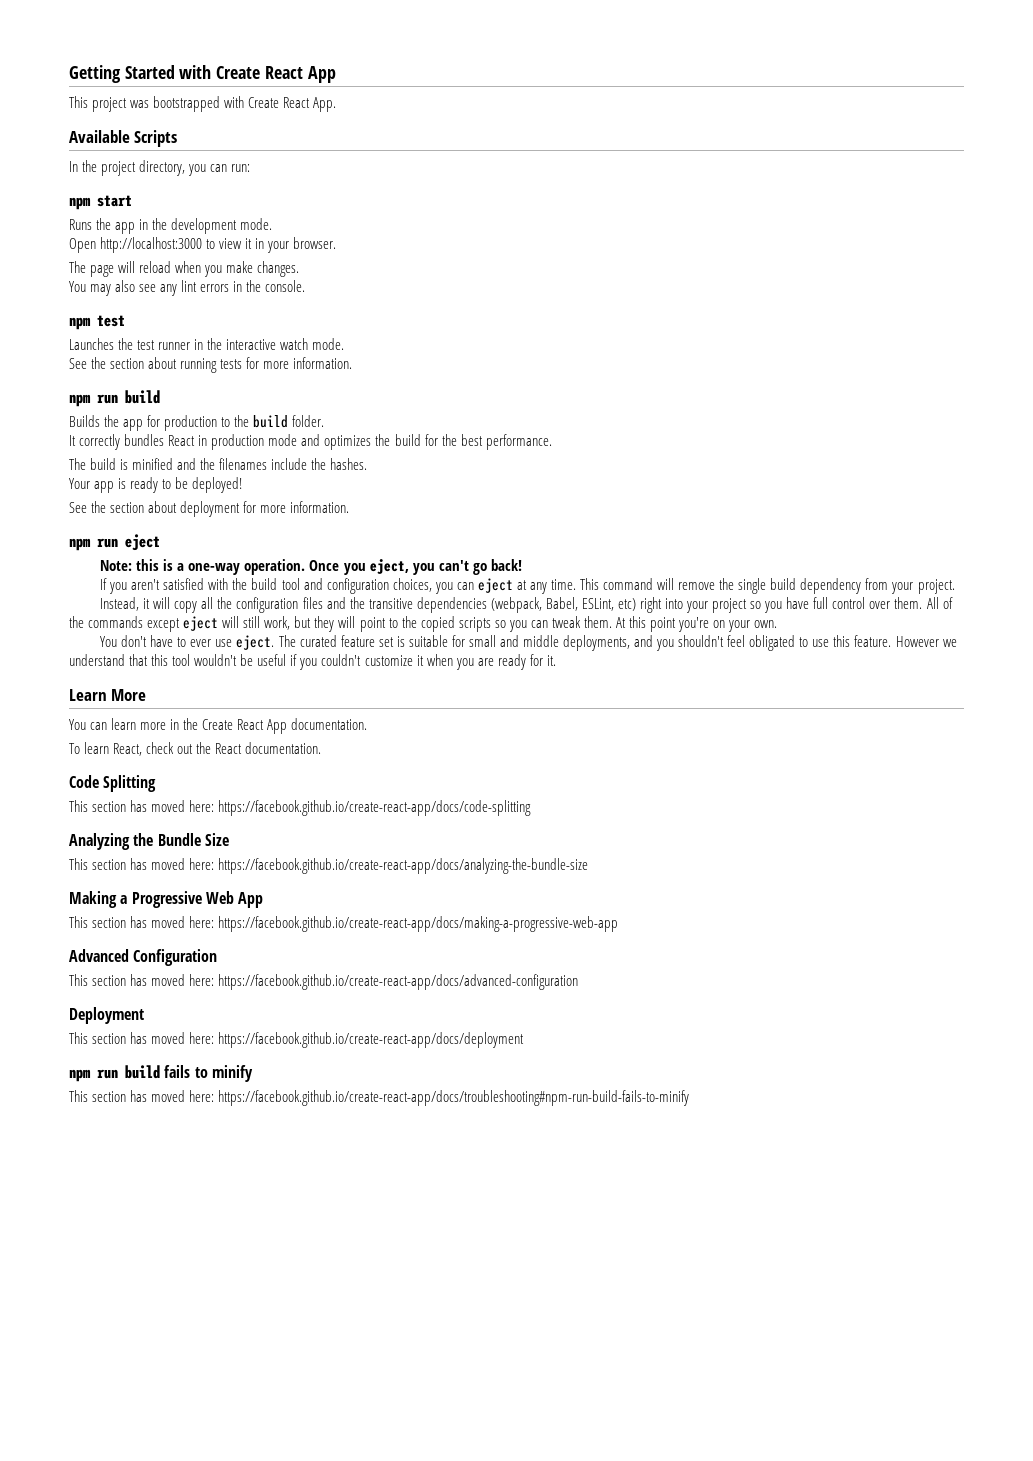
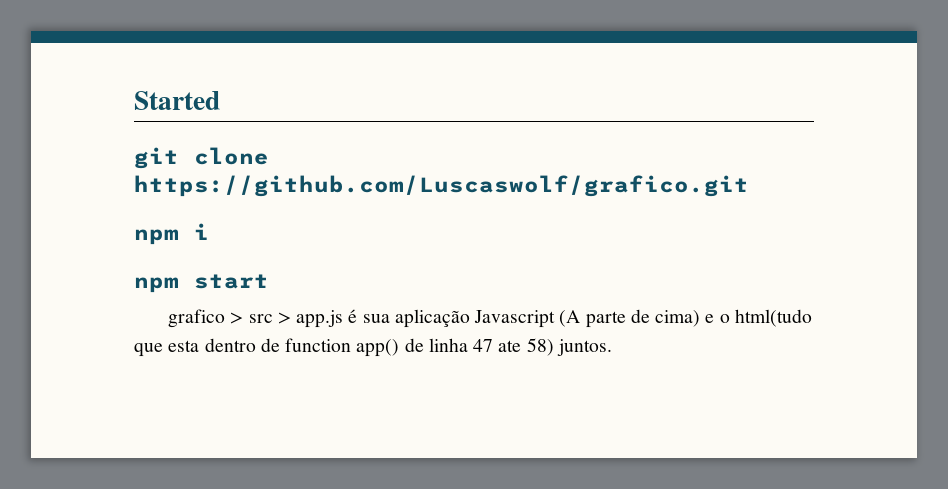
[69,65,121,83] Getting -> (134, 100) none
[179,65,336,83] [69,96,337,112] [69,130,178,147] [69,160,251,176] [69,195,132,210] [69,218,273,234] [69,237,337,253] [69,261,300,277] [69,280,306,296] [69,315,125,330] [69,338,345,350] [69,357,353,373] [69,390,160,407] [69,415,325,431] [69,434,552,450] [69,458,368,470] [69,477,243,493] [69,501,350,517] [69,534,160,551] [100,559,522,575] [100,578,955,594] [100,597,953,613] [69,616,778,632] [100,635,957,651] [69,654,556,670] [69,689,147,701] [69,718,368,734] [69,742,322,756] [69,775,157,792] [69,800,532,816] [69,833,229,850] [69,858,589,874] [69,891,264,908] [69,916,619,932] [69,949,218,966] [69,974,579,990] [69,1007,144,1024] [69,1032,525,1048] [69,1065,253,1082] [69,1090,690,1106] with Create React App // This project was bootstrapped with Create React App. // Available Scripts // In the project directory, you can run: // npm start // Runs the app in the development mode. // Open http://localhost:3000 to view it in your browser. // The page will reload when you make changes. // You may also see any lint errors in the console. // npm test // Launches the test runner in the interactive watch mode. // See the section about running tests for more information. // npm run build // Builds the app for production to the build folder. // It correctly bundles React in production mode and optimizes the build for the best performance. // The build is minified and the filenames include the hashes. // Your app is ready to be deployed! // See the section about deployment for more information. // npm run eject // Note: this is a one-way operation. Once you eject, you can't go back! // If you aren't satisfied with the build tool and configuration choices, you can eject at any time. This command will remove the single build dependency from your project. // Instead, it will copy all the configuration files and the transitive dependencies (webpack, Babel, ESLint, etc) right into your project so you have full control over them. All of the commands except eject will still work, but they will point to the copied scripts so you can tweak them. At this point you're on your own. // You don't have to ever use eject. The curated feature set is suitable for small and middle deployments, and you shouldn't feel obligated to use this feature. However we understand that this tool wouldn't be useful if you couldn't customize it when you are ready for it. // Learn More // You can learn more in the Create React App documentation. // To learn React, check out the React documentation. // Code Splitting // This section has moved here: https://facebook.github.io/create-react-app/docs/code-splitting // Analyzing the Bundle Size // This section has moved here: https://facebook.github.io/create-react-app/docs/analyzing-the-bundle-size // Making a Progressive Web App // This section has moved here: https://facebook.github.io/create-react-app/docs/making-a-progressive-web-app // Advanced Configuration // This section has moved here: https://facebook.github.io/create-react-app/docs/advanced-configuration // Deployment // This section has moved here: https://facebook.github.io/create-react-app/docs/deployment // npm run build fails to minify // This section has moved here: https://facebook.github.io/create-react-app/docs/troubleshooting#npm-run-build-fails-to-minify -> [134,147,269,169] [134,175,749,197] [134,223,209,245] [134,274,269,293] [168,309,812,328] [134,338,612,357] // git clone https://github.com/Luscaswolf/grafico.git // npm i // npm start // grafico > src > app.js é sua aplicação Javascript (A parte de cima) e o html(tudo que esta dentro de function app() de linha 47 ate 58) juntos.

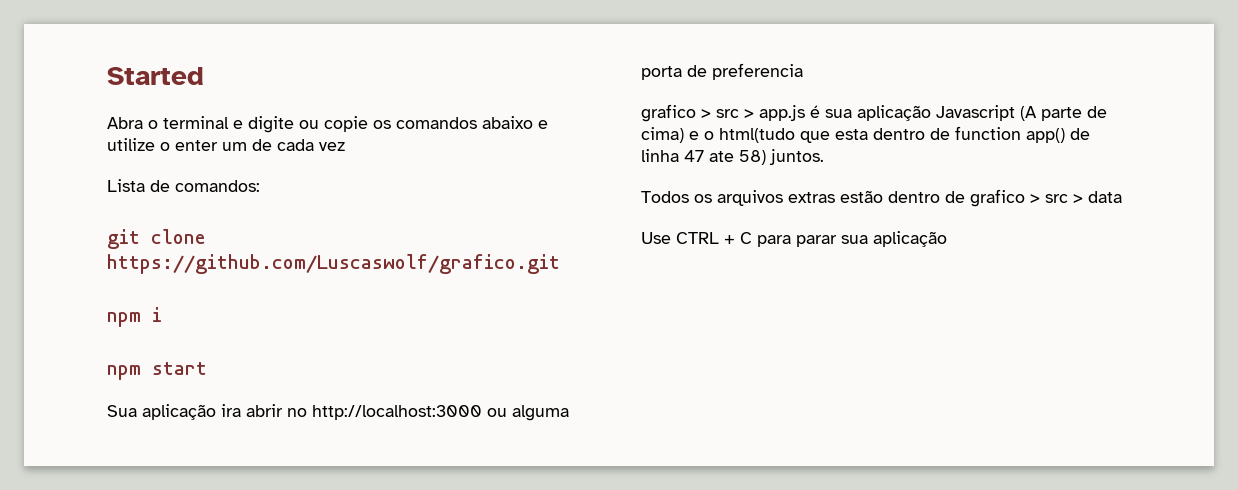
(220, 100) none -> [107,116,548,133] [107,138,345,151] [107,179,260,192] // Abra o terminal e digite ou copie os comandos abaixo e utilize o enter um de cada vez // Lista de comandos:
(269, 281) none -> [107,404,569,421] [641,63,803,80] // Sua aplicação ira abrir no http://localhost:3000 ou alguma porta de preferencia
(612, 347) none -> [641,189,1122,207] [641,231,947,247] // Todos os arquivos extras estão dentro de grafico > src > data // Use CTRL + C para parar sua aplicação

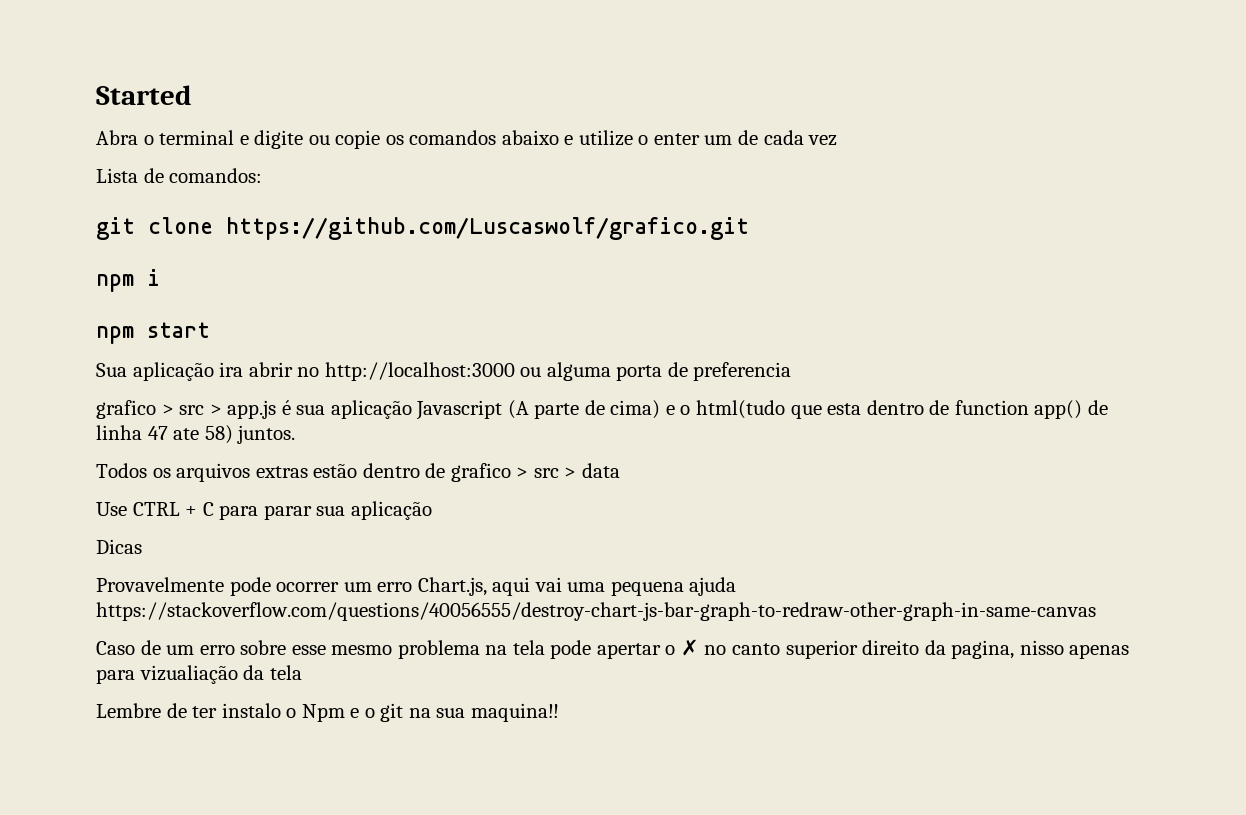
(947, 239) none -> [96,539,142,554] [96,577,737,596] [96,602,1096,621] [96,639,1130,659] [96,665,302,684] [96,703,559,722] // Dicas // Provavelmente pode ocorrer um erro Chart.js, aqui vai uma pequena ajuda https://stackoverflow.com/questions/40056555/destroy-chart-js-bar-graph-to-redraw-other-graph-in-same-canvas // Caso de um erro sobre esse mesmo problema na tela pode apertar o ✗ no canto superior direito da pagina, nisso apenas para vizualiação da tela // Lembre de ter instalo o Npm e o git na sua maquina‼

